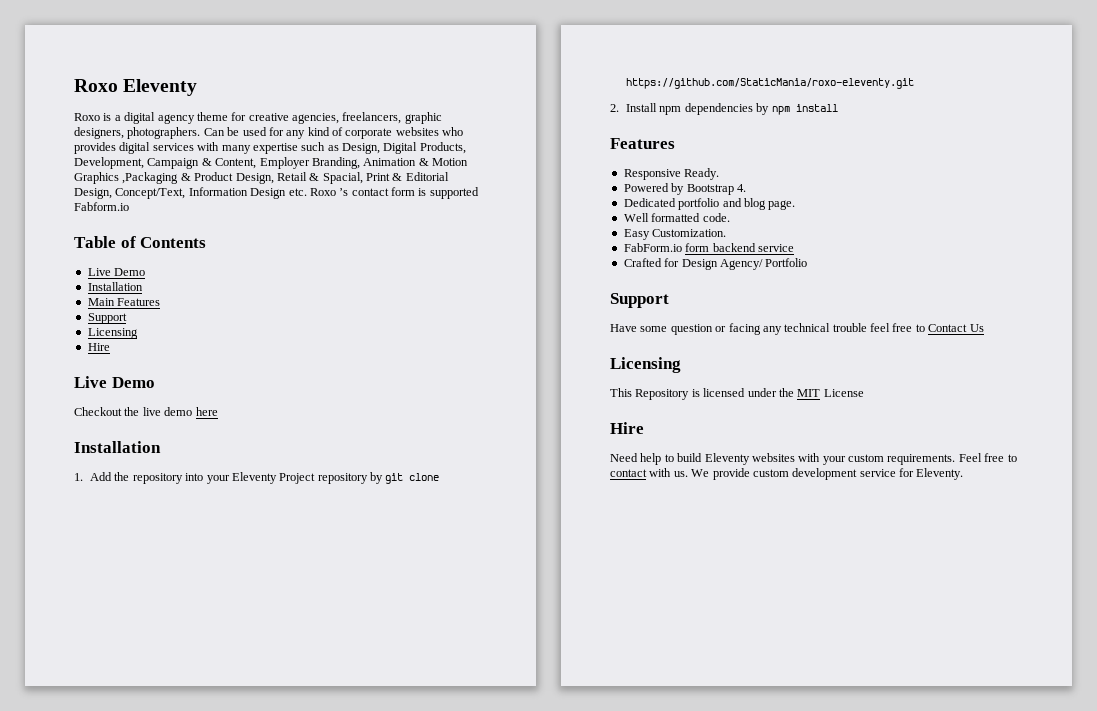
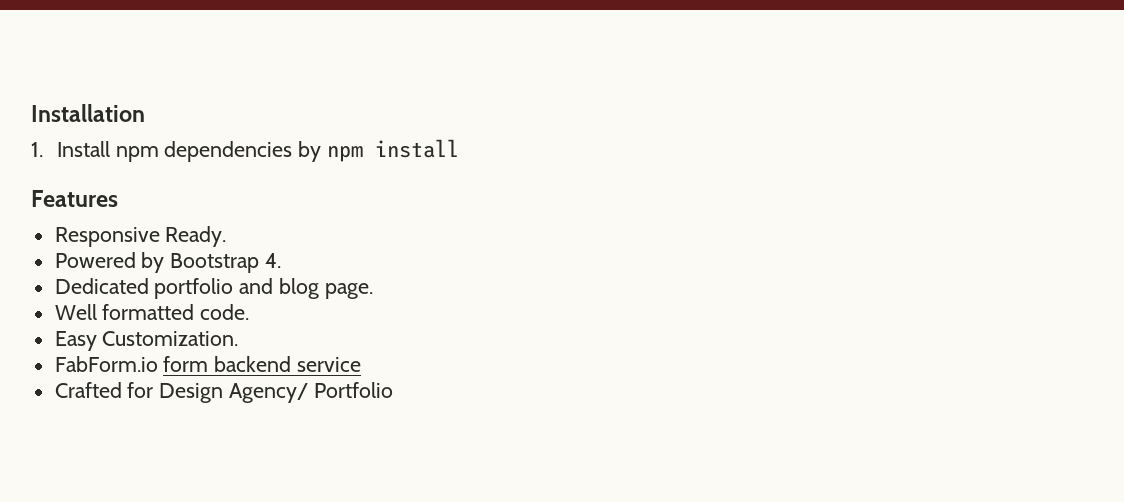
[74,79,198,96] [74,112,442,124] [74,127,464,139] [74,142,466,154] [74,157,468,169] [74,172,449,184] [74,187,479,199] [74,202,129,211] [74,236,207,248] [87,268,146,276] [87,282,143,291] [87,298,161,306] [87,313,127,324] [87,328,138,339] [87,343,110,351] [74,376,155,388] [74,407,218,416] [74,441,161,453] [74,472,440,484] [626,78,915,89] [610,104,619,112] Roxo Eleventy // Roxo is a digital agency theme for creative agencies, freelancers, graphic designers, photographers. Can be used for any kind of corporate websites who provides digital services with many expertise such as Design, Digital Products, Development, Campaign & Content, Employer Branding, Animation & Motion Graphics ,Packaging & Product Design, Retail & Spacial, Print & Editorial Design, Concept/Text, Information Design etc. Roxo ’s contact form is supported Fabform.io // Table of Contents // Live Demo // Installation // Main Features // Support // Licensing // Hire // Live Demo // Checkout the live demo here // Installation // 1. Add the repository into your Eleventy Project repository by git clone https://github.com/StaticMania/roxo-eleventy.git // 2. -> [31,104,145,122] [31,142,43,157] Installation // 1.
[610,293,669,308] [610,323,984,335] [610,357,681,373] [610,388,864,400] [610,422,644,434] [610,453,1017,465] [610,468,964,480] // Support // Have some question or facing any technical trouble feel free to Contact Us // Licensing // This Repository is licensed under the MIT License // Hire // Need help to build Eleventy websites with your custom requirements. Feel free to contact with us. We provide custom development service for Eleventy. -> (393, 390) none

